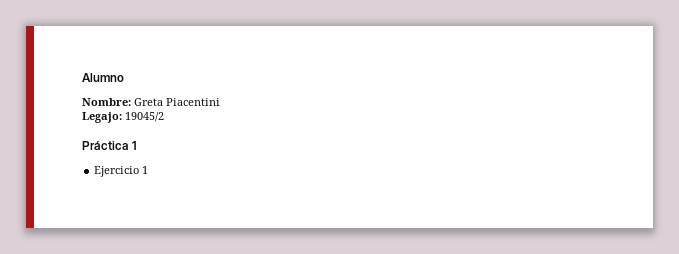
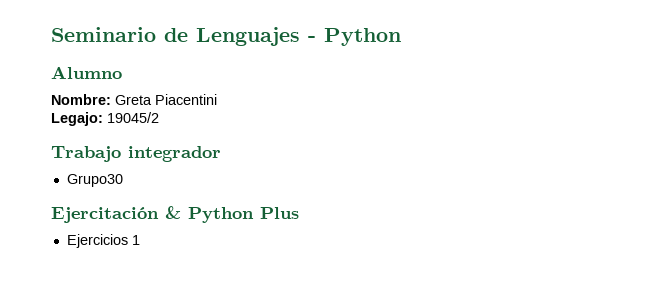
(82, 77) none -> [51,27,401,46] Seminario de Lenguajes - Python //
[82,141,138,150] [94,166,149,177] Práctica 1 // Ejercicio 1 -> [51,146,221,162] [66,174,123,187] [51,206,299,223] [66,234,140,248] Trabajo integrador // Grupo30 // Ejercitación & Python Plus // Ejercicios 1

